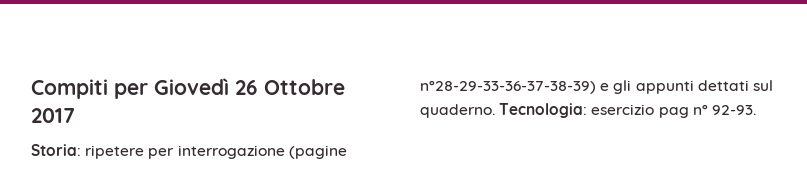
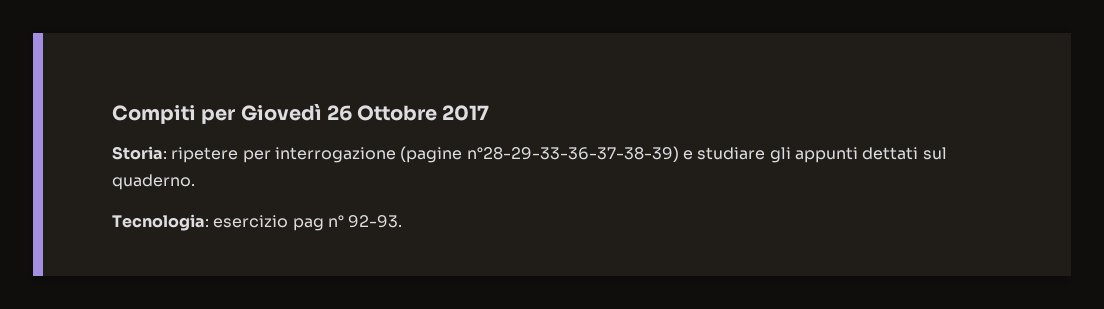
(610, 87) none -> [697,147,766,160] studiare
(495, 111) none -> (195, 182) //

